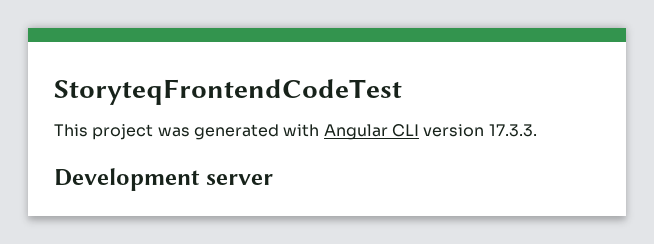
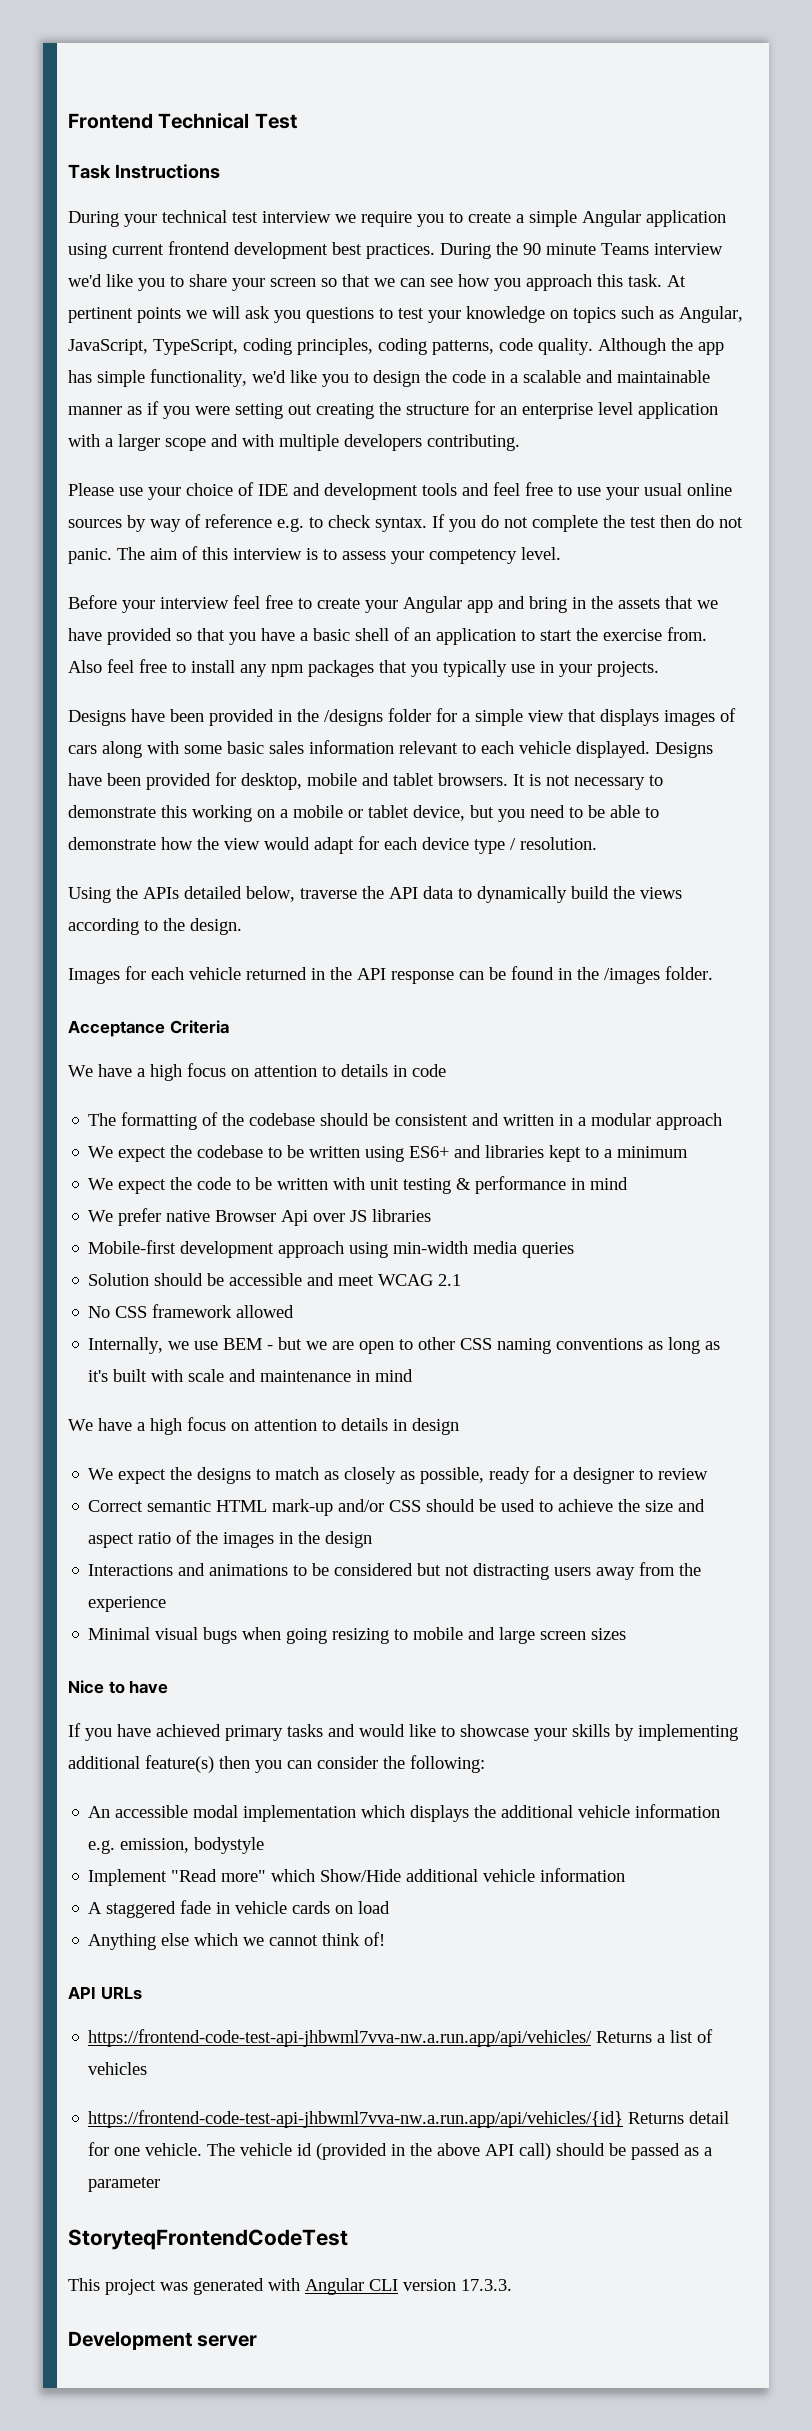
(54, 92) none -> [68,113,297,129] [68,164,220,179] [68,210,726,227] [68,241,723,259] [68,274,686,291] [68,306,743,323] [68,338,724,355] [68,369,710,387] [68,401,718,419] [68,434,520,451] [68,482,732,500] [68,514,743,532] [68,546,561,564] [68,595,718,613] [68,627,707,645] [68,659,659,677] [68,708,736,726] [68,740,713,758] [68,772,663,790] [68,805,659,822] [68,836,597,854] [68,886,682,903] [68,918,242,935] [68,966,713,984] [68,1020,229,1037] [68,1063,446,1081] [88,1112,723,1130] [88,1145,689,1162] [88,1176,629,1194] [88,1208,432,1226] [88,1240,575,1258] [88,1273,462,1286] [88,1304,295,1318] [88,1337,721,1354] [88,1369,414,1382] [68,1417,459,1435] [88,1466,709,1484] [88,1499,706,1516] [88,1530,373,1548] [88,1562,702,1580] [88,1596,167,1612] [88,1627,627,1644] [68,1680,169,1694] [68,1723,738,1741] [68,1755,485,1773] [88,1804,721,1822] [88,1837,265,1854] [88,1868,626,1886] [88,1900,391,1918] [88,1932,386,1950] [68,1986,142,2000] [88,2029,714,2047] [88,2062,148,2075] [88,2110,730,2128] [88,2142,713,2160] [88,2177,161,2192] Frontend Technical Test // Task Instructions // During your technical test interview we require you to create a simple Angular application using current frontend development best practices. During the 90 minute Teams interview we'd like you to share your screen so that we can see how you approach this task. At pertinent points we will ask you questions to test your knowledge on topics such as Angular, JavaScript, TypeScript, coding principles, coding patterns, code quality. Although the app has simple functionality, we'd like you to design the code in a scalable and maintainable manner as if you were setting out creating the structure for an enterprise level application with a larger scope and with multiple developers contributing. // Please use your choice of IDE and development tools and feel free to use your usual online sources by way of reference e.g. to check syntax. If you do not complete the test then do not panic. The aim of this interview is to assess your competency level. // Before your interview feel free to create your Angular app and bring in the assets that we have provided so that you have a basic shell of an application to start the exercise from. Also feel free to install any npm packages that you typically use in your projects. // Designs have been provided in the /designs folder for a simple view that displays images of cars along with some basic sales information relevant to each vehicle displayed. Designs have been provided for desktop, mobile and tablet browsers. It is not necessary to demonstrate this working on a mobile or tablet device, but you need to be able to demonstrate how the view would adapt for each device type / resolution. // Using the APIs detailed below, traverse the API data to dynamically build the views according to the design. // Images for each vehicle returned in the API response can be found in the /images folder. // Acceptance Criteria // We have a high focus on attention to details in code // The formatting of the codebase should be consistent and written in a modular approach // We expect the codebase to be written using ES6+ and libraries kept to a minimum // We expect the code to be written with unit testing & performance in mind // We prefer native Browser Api over JS libraries // Mobile-first development approach using min-width media queries // Solution should be accessible and meet WCAG 2.1 // No CSS framework allowed // Internally, we use BEM - but we are open to other CSS naming conventions as long as it's built with scale and maintenance in mind // We have a high focus on attention to details in design // We expect the designs to match as closely as possible, ready for a designer to review // Correct semantic HTML mark-up and/or CSS should be used to achieve the size and aspect ratio of the images in the design // Interactions and animations to be considered but not distracting users away from the experience // Minimal visual bugs when going resizing to mobile and large screen sizes // Nice to have // If you have achieved primary tasks and would like to showcase your skills by implementing additional feature(s) then you can consider the following: // An accessible modal implementation which displays the additional vehicle information e.g. emission, bodystyle // Implement "Read more" which Show/Hide additional vehicle information // A staggered fade in vehicle cards on load // Anything else which we cannot think of! // API URLs // https://frontend-code-test-api-jhbwml7vva-nw.a.run.app/api/vehicles/ Returns a list of vehicles // https://frontend-code-test-api-jhbwml7vva-nw.a.run.app/api/vehicles/{id} Returns detail for one vehicle. The vehicle id (provided in the above API call) should be passed as a parameter //

